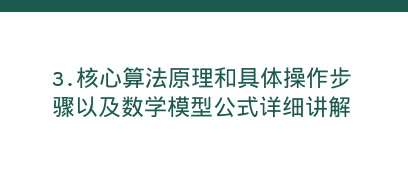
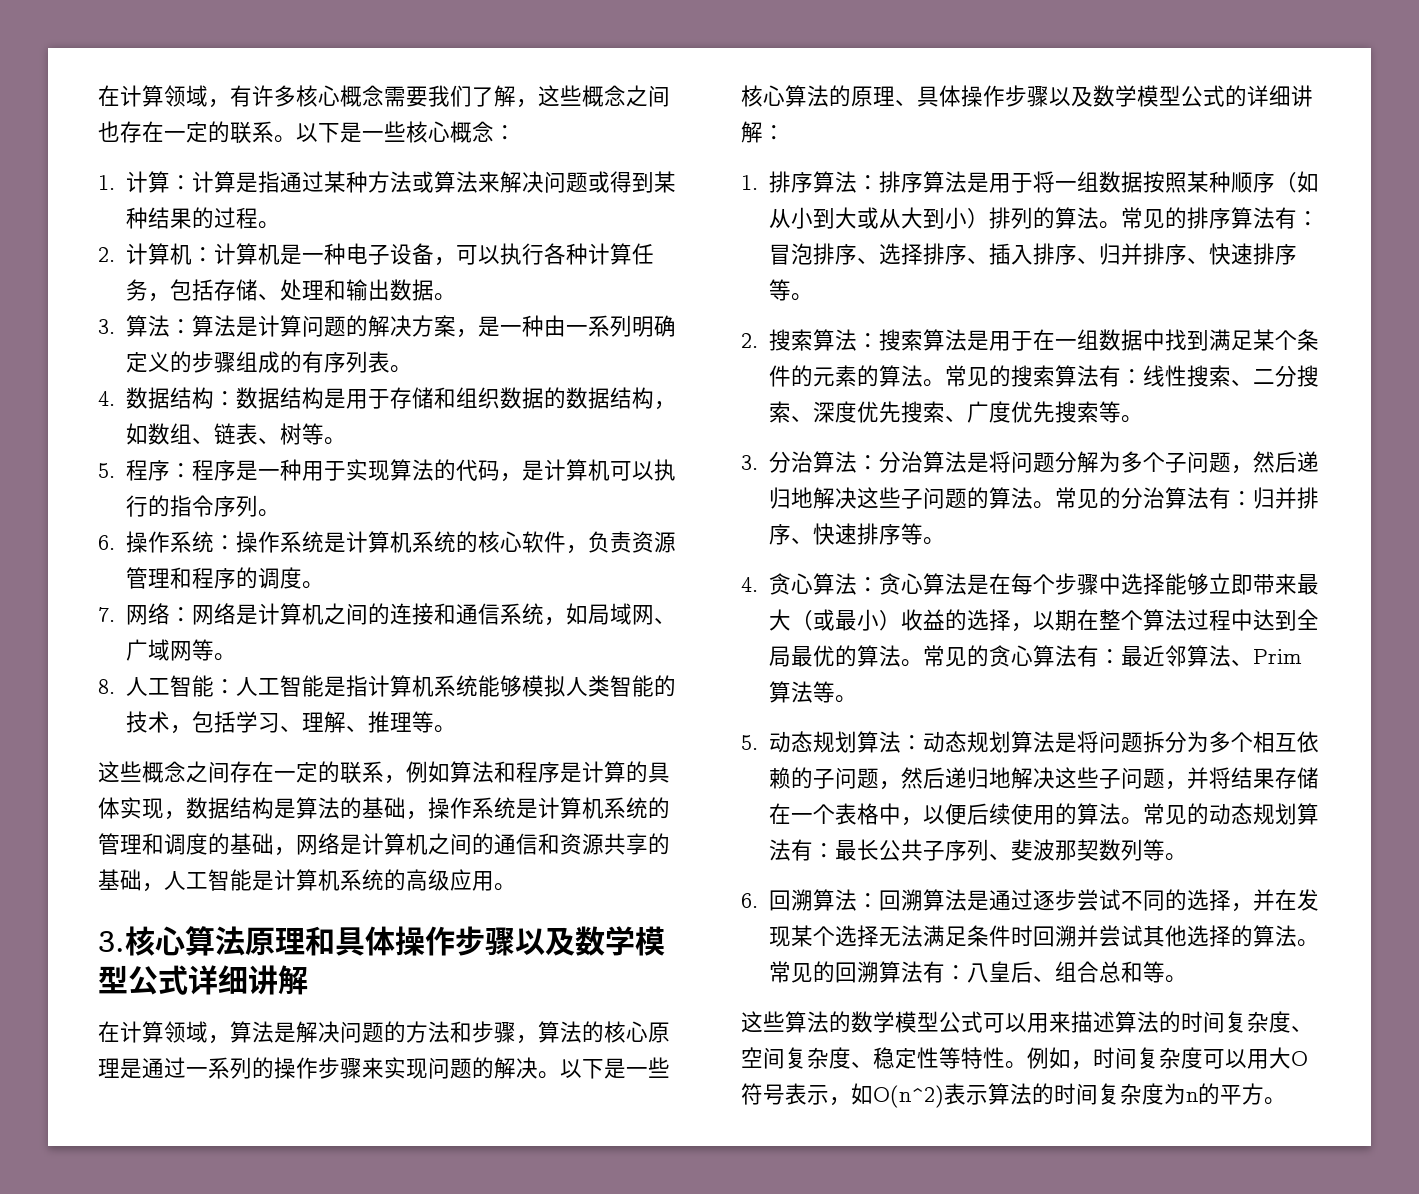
(52, 79) none -> [98,85,670,108] [98,121,516,144] [98,171,676,193] [125,207,280,229] [98,243,654,266] [125,279,456,302] [98,315,676,338] [125,351,412,373] [98,387,676,410] [125,423,346,445] [98,459,676,482] [125,495,280,517] [98,531,676,554] [125,567,324,589] [98,603,676,626] [125,639,236,661] [98,675,676,697] [125,711,456,734] [98,761,670,784] [98,797,670,820] [98,833,670,856] [98,869,516,892] 在计算领域，有许多核心概念需要我们了解，这些概念之间也存在一定的联系。以下是一些核心概念： // 1.计算：计算是指通过某种方法或算法来解决问题或得到某种结果的过程。 // 2.计算机：计算机是一种电子设备，可以执行各种计算任务，包括存储、处理和输出数据。 // 3.算法：算法是计算问题的解决方案，是一种由一系列明确定义的步骤组成的有序列表。 // 4.数据结构：数据结构是用于存储和组织数据的数据结构，如数组、链表、树等。 // 5.程序：程序是一种用于实现算法的代码，是计算机可以执行的指令序列。 // 6.操作系统：操作系统是计算机系统的核心软件，负责资源管理和程序的调度。 // 7.网络：网络是计算机之间的连接和通信系统，如局域网、广域网等。 // 8.人工智能：人工智能是指计算机系统能够模拟人类智能的技术，包括学习、理解、推理等。 // 这些概念之间存在一定的联系，例如算法和程序是计算的具体实现，数据结构是算法的基础，操作系统是计算机系统的管理和调度的基础，网络是计算机之间的通信和资源共享的基础，人工智能是计算机系统的高级应用。 //
(351, 107) none -> [98,1021,670,1044] [98,1057,670,1079] [741,85,1313,107] [741,121,785,143] [741,171,1319,193] [768,207,1319,229] [768,243,1297,265] [768,279,813,301] [741,329,1319,351] [768,365,1319,387] [768,401,1143,423] [741,451,1319,474] [768,487,1319,509] [768,523,945,545] [741,573,1319,595] [768,609,1319,632] [768,645,1302,667] [768,681,857,703] [741,731,1319,753] [768,767,1319,790] [768,803,1319,826] [768,839,1187,861] [741,889,1319,912] [768,925,1319,947] [768,961,1187,983] [741,1011,1313,1033] [741,1047,1308,1070] [741,1083,1286,1108] // 在计算领域，算法是解决问题的方法和步骤，算法的核心原理是通过一系列的操作步骤来实现问题的解决。以下是一些核心算法的原理、具体操作步骤以及数学模型公式的详细讲解： // 1.排序算法：排序算法是用于将一组数据按照某种顺序（如从小到大或从大到小）排列的算法。常见的排序算法有：冒泡排序、选择排序、插入排序、归并排序、快速排序等。 // 2.搜索算法：搜索算法是用于在一组数据中找到满足某个条件的元素的算法。常见的搜索算法有：线性搜索、二分搜索、深度优先搜索、广度优先搜索等。 // 3.分治算法：分治算法是将问题分解为多个子问题，然后递归地解决这些子问题的算法。常见的分治算法有：归并排序、快速排序等。 // 4.贪心算法：贪心算法是在每个步骤中选择能够立即带来最大（或最小）收益的选择，以期在整个算法过程中达到全局最优的算法。常见的贪心算法有：最近邻算法、Prim算法等。 // 5.动态规划算法：动态规划算法是将问题拆分为多个相互依赖的子问题，然后递归地解决这些子问题，并将结果存储在一个表格中，以便后续使用的算法。常见的动态规划算法有：最长公共子序列、斐波那契数列等。 // 6.回溯算法：回溯算法是通过逐步尝试不同的选择，并在发现某个选择无法满足条件时回溯并尝试其他选择的算法。常见的回溯算法有：八皇后、组合总和等。 // 这些算法的数学模型公式可以用来描述算法的时间复杂度、空间复杂度、稳定性等特性。例如，时间复杂度可以用大O符号表示，如O(n^2)表示算法的时间复杂度为n的平方。

